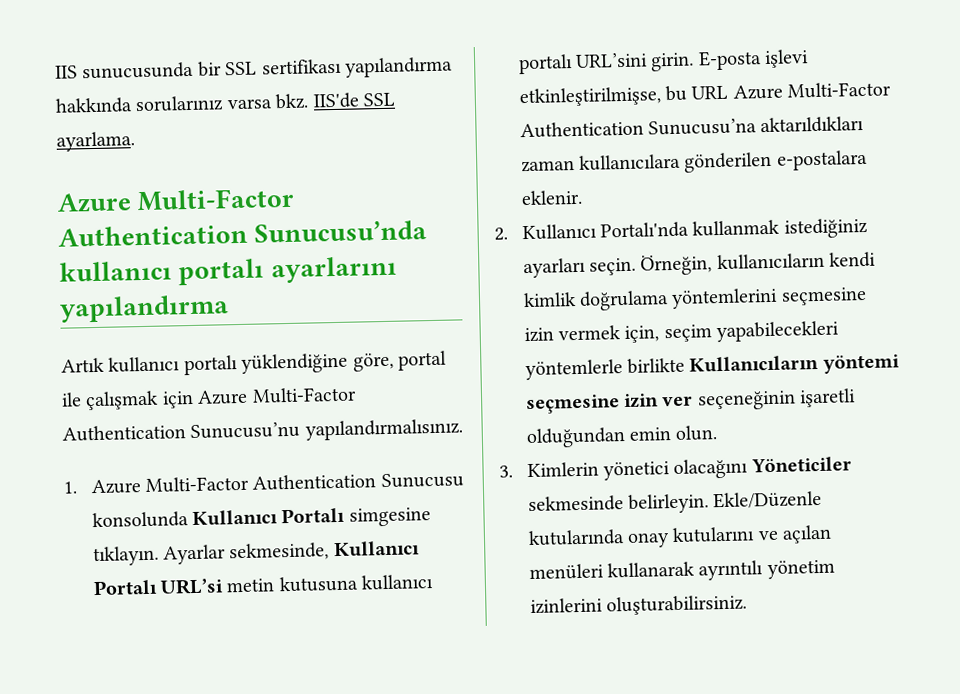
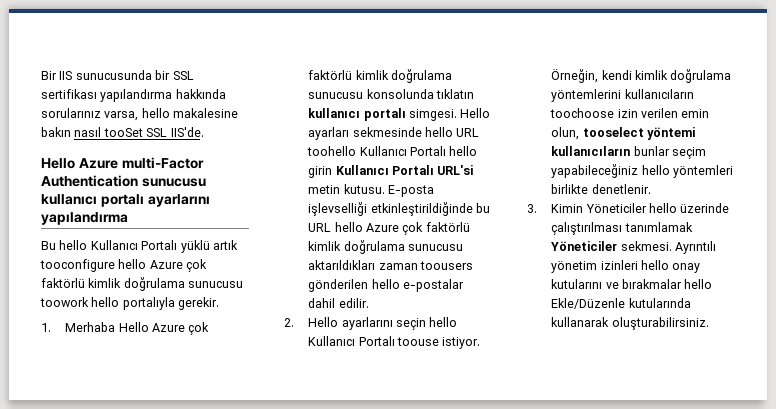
(55, 72) none -> [41,71,57,80] Bir
[226,92,395,110] [56,131,135,152] [57,187,296,213] [58,220,428,247] [59,255,397,286] [59,294,229,323] [61,350,447,376] [61,386,357,411] [62,418,463,442] [63,472,464,495] [91,507,431,529] [92,540,420,567] [92,574,435,596] [517,49,810,75] [518,81,892,108] [519,115,865,139] [520,149,868,173] [520,189,583,206] [494,217,868,241] [522,251,877,279] [522,286,867,311] [523,320,840,343] [524,354,900,381] [525,388,857,415] [525,425,718,449] [499,456,852,481] [527,490,823,514] [527,524,833,548] [528,559,835,581] [529,597,603,615] varsa bkz. IIS'de SSL ayarlama. // Azure Multi-Factor Authentication Sunucusu’nda kullanıcı portalı ayarlarını yapılandırma // Artık kullanıcı portalı yüklendiğine göre, portal ile çalışmak için Azure Multi-Factor Authentication Sunucusu’nu yapılandırmalısınız. // 1. Azure Multi-Factor Authentication Sunucusu konsolunda Kullanıcı Portalı simgesine tıklayın. Ayarlar sekmesinde, Kullanıcı Portalı URL’si metin kutusuna kullanıcı portalı URL’sini girin. E-posta işlevi etkinleştirilmişse, bu URL Azure Multi-Factor Authentication Sunucusu’na aktarıldıkları zaman kullanıcılara gönderilen e-postalara eklenir. // 2. Kullanıcı Portalı'nda kullanmak istediğiniz ayarları seçin. Örneğin, kullanıcıların kendi kimlik doğrulama yöntemlerini seçmesine izin vermek için, seçim yapabilecekleri yöntemlerle birlikte Kullanıcıların yöntemi seçmesine izin ver seçeneğinin işaretli olduğundan emin olun. // 3. Kimlerin yönetici olacağını Yöneticiler sekmesinde belirleyin. Ekle/Düzenle kutularında onay kutularını ve açılan menüleri kullanarak ayrıntılı yönetim izinlerini -> [104,108,239,121] [41,127,204,137] [41,157,204,169] [41,175,206,187] [41,194,210,207] [41,212,128,225] [41,240,238,253] [40,259,208,272] [41,277,244,291] [40,297,220,310] [41,322,210,335] [308,69,452,83] [308,89,474,99] [308,108,491,121] [308,127,480,140] [307,146,478,156] [308,165,474,178] [308,184,434,197] [308,202,490,216] [308,222,470,235] [308,240,463,254] [308,260,473,270] [308,279,464,292] [308,298,369,308] [284,317,458,330] [308,336,481,349] [551,69,732,83] [551,89,694,102] [550,108,710,118] [551,127,695,140] [551,146,706,159] [551,164,733,178] [551,184,651,194] [527,203,730,213] [551,222,693,235] [551,241,716,254] [551,260,701,273] [551,279,713,289] [551,298,691,309] [551,317,610,327] varsa, hello makalesine bakın nasıl tooSet SSL IIS'de. // Hello Azure multi-Factor Authentication sunucusu kullanıcı portalı ayarlarını yapılandırma // Bu hello Kullanıcı Portalı yüklü artık tooconfigure hello Azure çok faktörlü kimlik doğrulama sunucusu toowork hello portalıyla gerekir. // 1. Merhaba Hello Azure çok faktörlü kimlik doğrulama sunucusu konsolunda tıklatın kullanıcı portalı simgesi. Hello ayarları sekmesinde hello URL toohello Kullanıcı Portalı hello girin Kullanıcı Portalı URL'si metin kutusu. E-posta işlevselliği etkinleştirildiğinde bu URL hello Azure çok faktörlü kimlik doğrulama sunucusu aktarıldıkları zaman toousers gönderilen hello e-postalar dahil edilir. // 2. Hello ayarlarını seçin hello Kullanıcı Portalı toouse istiyor. Örneğin, kendi kimlik doğrulama yöntemlerini kullanıcıların toochoose izin verilen emin olun, tooselect yöntemi kullanıcıların bunlar seçim yapabileceğiniz hello yöntemleri birlikte denetlenir. // 3. Kimin Yöneticiler hello üzerinde çalıştırılması tanımlamak Yöneticiler sekmesi. Ayrıntılı yönetim izinleri hello onay kutularını ve bırakmalar hello Ekle/Düzenle kutularında kullanarak

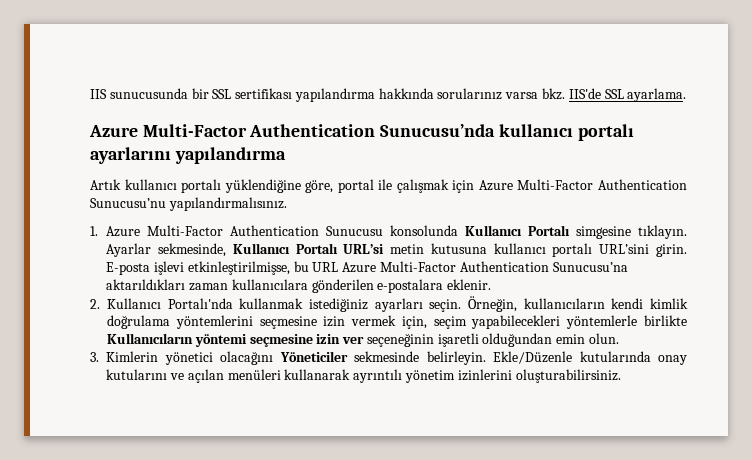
[41,71,57,80] Bir -> (90, 94) none
[104,108,239,121] [41,127,204,137] [41,157,204,169] [41,175,206,187] [41,194,210,207] [41,212,128,225] [41,240,238,253] [40,259,208,272] [41,277,244,291] [40,297,220,310] [41,322,210,335] [308,69,452,83] [308,89,474,99] [308,108,491,121] [308,127,480,140] [307,146,478,156] [308,165,474,178] [308,184,434,197] [308,202,490,216] [308,222,470,235] [308,240,463,254] [308,260,473,270] [308,279,464,292] [308,298,369,308] [284,317,458,330] [308,336,481,349] [551,69,732,83] [551,89,694,102] [550,108,710,118] [551,127,695,140] [551,146,706,159] [551,164,733,178] [551,184,651,194] [527,203,730,213] [551,222,693,235] [551,241,716,254] [551,260,701,273] [551,279,713,289] [551,298,691,309] [551,317,610,327] varsa, hello makalesine bakın nasıl tooSet SSL IIS'de. // Hello Azure multi-Factor Authentication sunucusu kullanıcı portalı ayarlarını yapılandırma // Bu hello Kullanıcı Portalı yüklü artık tooconfigure hello Azure çok faktörlü kimlik doğrulama sunucusu toowork hello portalıyla gerekir. // 1. Merhaba Hello Azure çok faktörlü kimlik doğrulama sunucusu konsolunda tıklatın kullanıcı portalı simgesi. Hello ayarları sekmesinde hello URL toohello Kullanıcı Portalı hello girin Kullanıcı Portalı URL'si metin kutusu. E-posta işlevselliği etkinleştirildiğinde bu URL hello Azure çok faktörlü kimlik doğrulama sunucusu aktarıldıkları zaman toousers gönderilen hello e-postalar dahil edilir. // 2. Hello ayarlarını seçin hello Kullanıcı Portalı toouse istiyor. Örneğin, kendi kimlik doğrulama yöntemlerini kullanıcıların toochoose izin verilen emin olun, tooselect yöntemi kullanıcıların bunlar seçim yapabileceğiniz hello yöntemleri birlikte denetlenir. // 3. Kimin Yöneticiler hello üzerinde çalıştırılması tanımlamak Yöneticiler sekmesi. Ayrıntılı yönetim izinleri hello onay kutularını ve bırakmalar hello Ekle/Düzenle kutularında kullanarak -> [505,88,687,102] [89,124,634,141] [90,147,286,164] [90,179,687,193] [90,197,287,211] [90,225,687,239] [106,243,687,257] [106,261,628,275] [106,279,492,293] [90,296,688,312] [107,315,687,329] [107,333,620,347] [90,351,687,365] [106,369,512,383] varsa bkz. IIS'de SSL ayarlama. // Azure Multi-Factor Authentication Sunucusu’nda kullanıcı portalı ayarlarını yapılandırma // Artık kullanıcı portalı yüklendiğine göre, portal ile çalışmak için Azure Multi-Factor Authentication Sunucusu’nu yapılandırmalısınız. // 1. Azure Multi-Factor Authentication Sunucusu konsolunda Kullanıcı Portalı simgesine tıklayın. Ayarlar sekmesinde, Kullanıcı Portalı URL’si metin kutusuna kullanıcı portalı URL’sini girin. E-posta işlevi etkinleştirilmişse, bu URL Azure Multi-Factor Authentication Sunucusu’na aktarıldıkları zaman kullanıcılara gönderilen e-postalara eklenir. // 2. Kullanıcı Portalı'nda kullanmak istediğiniz ayarları seçin. Örneğin, kullanıcıların kendi kimlik doğrulama yöntemlerini seçmesine izin vermek için, seçim yapabilecekleri yöntemlerle birlikte Kullanıcıların yöntemi seçmesine izin ver seçeneğinin işaretli olduğundan emin olun. // 3. Kimlerin yönetici olacağını Yöneticiler sekmesinde belirleyin. Ekle/Düzenle kutularında onay kutularını ve açılan menüleri kullanarak ayrıntılı yönetim izinlerini

